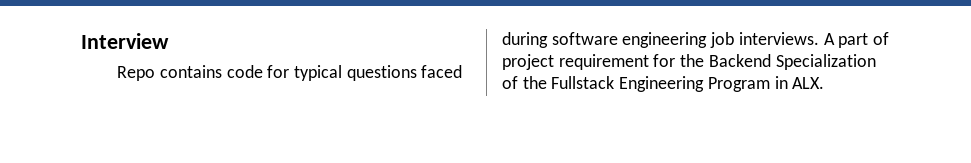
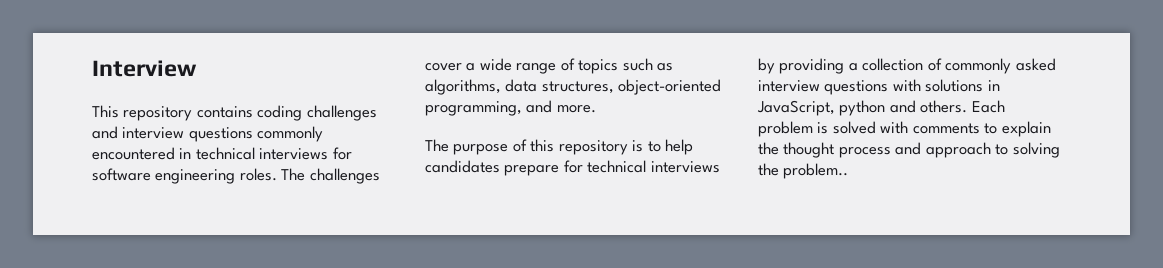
[117,65,463,81] [502,32,890,48] [502,54,876,70] [502,76,825,92] Repo contains code for typical questions faced during software engineering job interviews. A part of project requirement for the Backend Specialization of the Fullstack Engineering Program in ALX. -> [92,105,377,121] [92,126,324,142] [92,147,352,160] [92,168,380,184] [425,58,674,74] [425,79,722,95] [425,100,596,116] [425,139,694,155] [425,160,720,176] [758,58,1056,74] [758,79,1000,95] [757,100,1005,116] [758,121,1051,137] [758,142,1060,158] [758,163,849,179] This repository contains coding challenges and interview questions commonly encountered in technical interviews for software engineering roles. The challenges cover a wide range of topics such as algorithms, data structures, object-oriented programming, and more. // The purpose of this repository is to help candidates prepare for technical interviews by providing a collection of commonly asked interview questions with solutions in JavaScript, python and others. Each problem is solved with comments to explain the thought process and approach to solving the problem..

